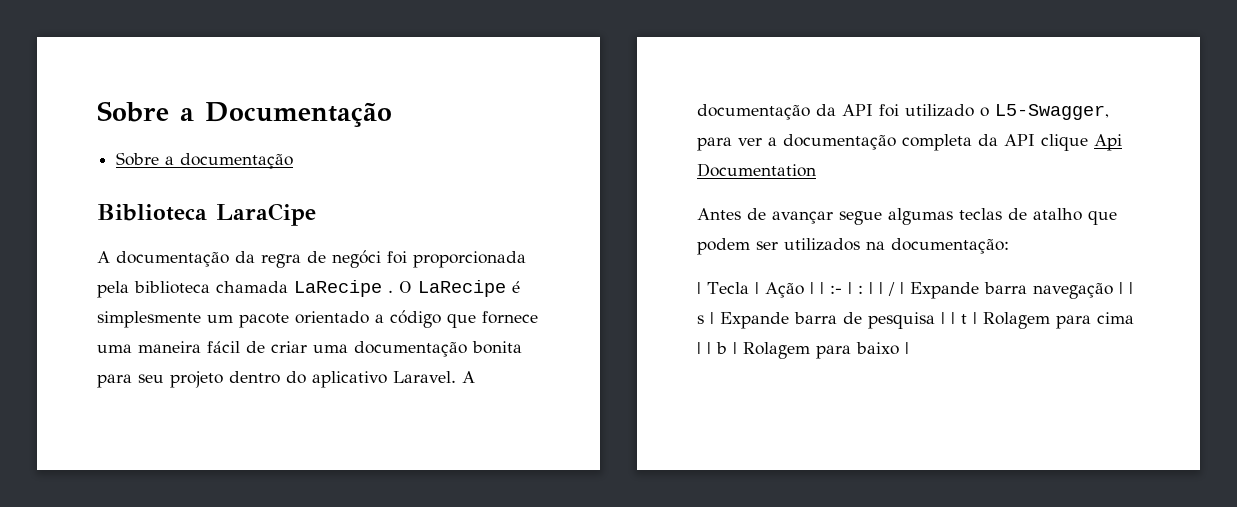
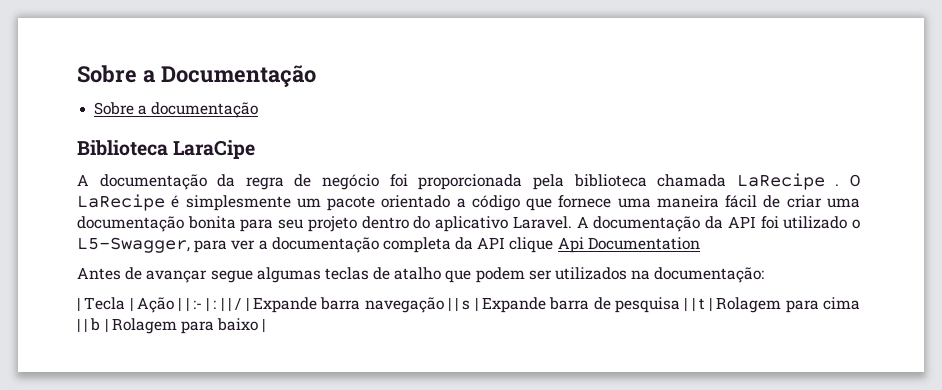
[332,250,381,268] negóci -> [322,174,380,190] negócio

